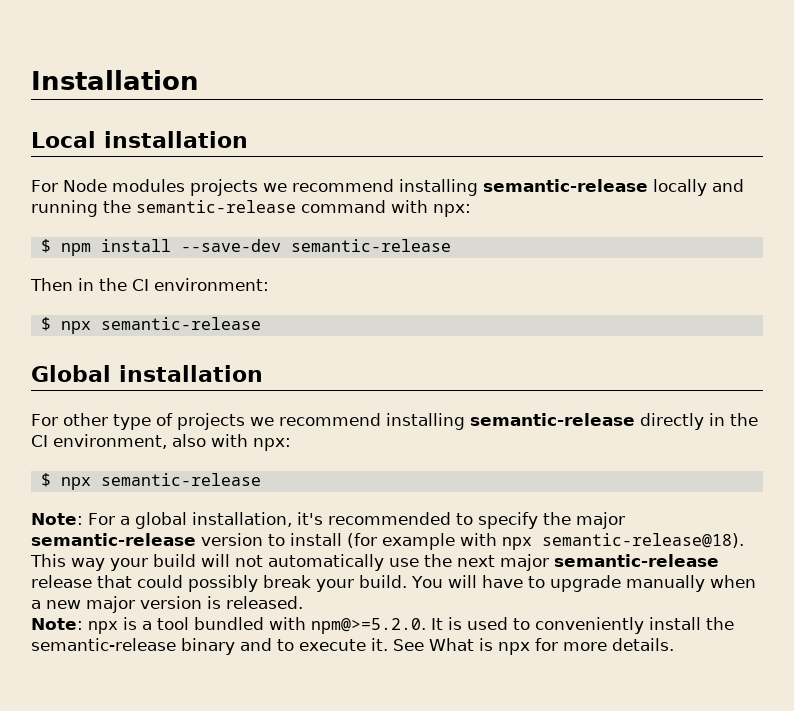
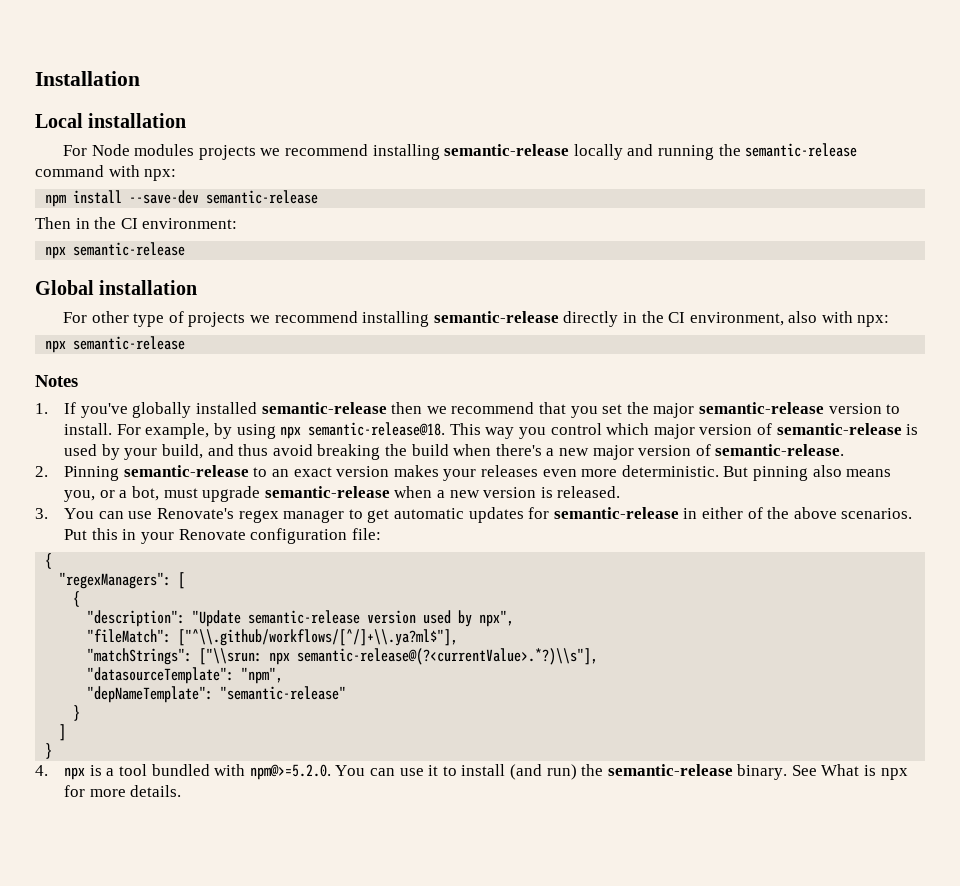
[40,239,51,253] $ -> (177, 175) none
[40,317,51,331] $ -> (238, 223) none
[40,473,261,490] [31,512,538,529] $ npx semantic-release // Note: For a global installation, it's recommended to specify -> [45,336,186,353] [35,375,78,387] [35,402,623,418] npx semantic-release // Notes // 1. If you've globally installed semantic-release then we recommend that you set
[290,533,744,550] [30,554,719,571] [31,575,756,592] [31,596,303,613] [31,618,83,630] install (for example with npx semantic-release@18). This way your build will not automatically use the next major semantic-release release that could possibly break your build. You will have to upgrade manually when a new major version is released. // Note: -> [64,422,919,439] [64,444,845,460] [35,465,892,481] [64,486,621,502] [35,507,913,523] [64,528,381,544] [45,553,53,569] [59,572,186,589] [73,591,81,607] [87,610,515,627] [87,629,459,646] [87,648,599,665] [87,667,284,684] [87,686,347,703] [73,705,81,721] [59,724,67,741] [45,743,53,759] [35,765,48,776] install. For example, by using npx semantic-release@18. This way you control which major version of semantic-release is used by your build, and thus avoid breaking the build when there's a new major version of semantic-release. // 2. Pinning semantic-release to an exact version makes your releases even more deterministic. But pinning also means you, or a bot, must upgrade semantic-release when a new version is released. // 3. You can use Renovate's regex manager to get automatic updates for semantic-release in either of the above scenarios. Put this in your Renovate configuration file: // { // "regexManagers": [ // { // "description": "Update semantic-release version used by npx", // "fileMatch": ["^\\.github/workflows/[^/]+\\.ya?ml$"], // "matchStrings": ["\\srun: npx semantic-release@(?<currentValue>.*?)\\s"], // "datasourceTemplate": "npm", // "depNameTemplate": "semantic-release" // } // ] // } // 4.
[431,617,734,634] [31,638,388,655] It is used to conveniently install the semantic-release binary and to execute it. -> [335,764,788,780] You can use it to install (and run) the semantic-release binary.

